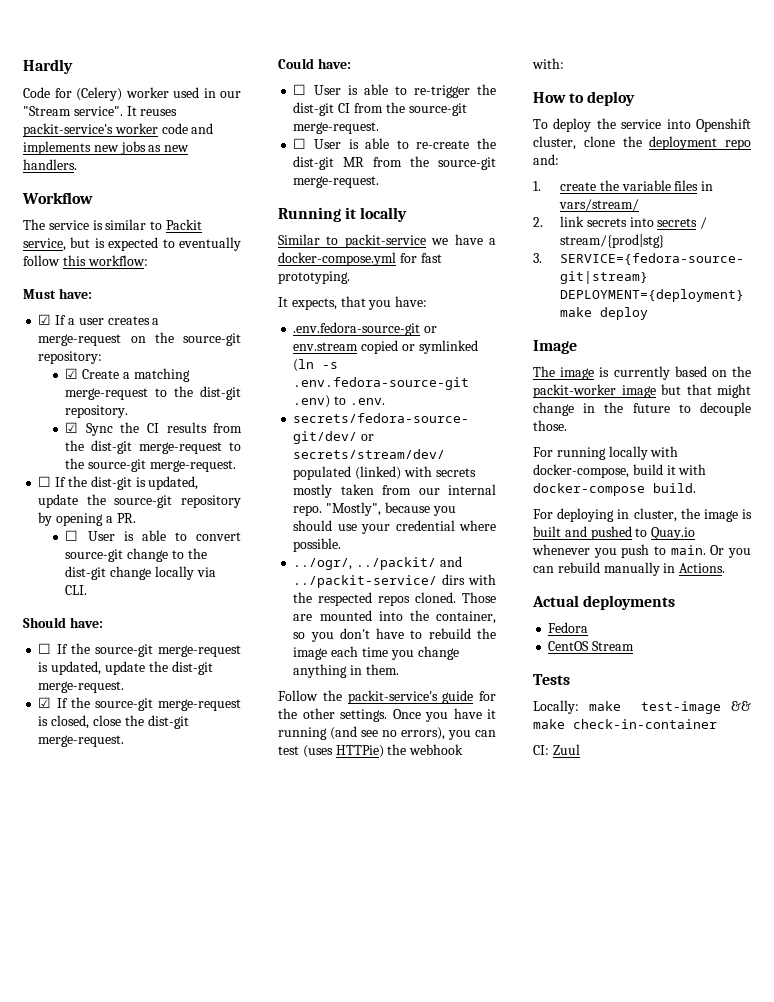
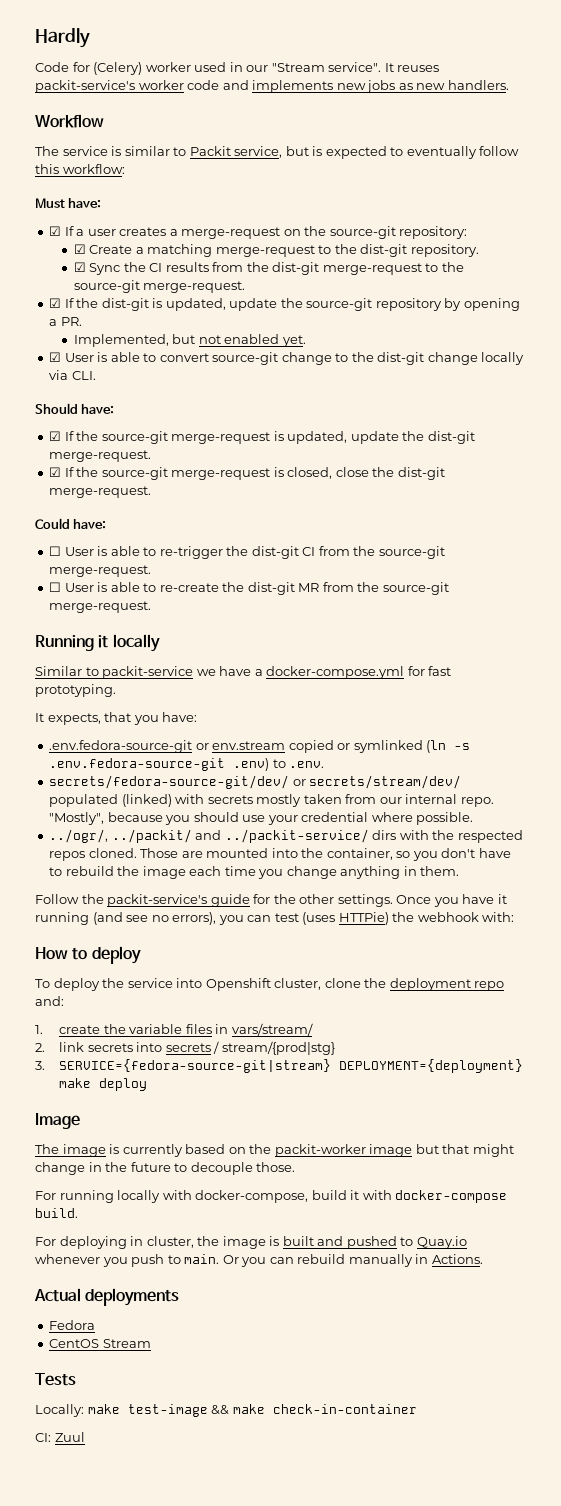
[38,476,52,487] ☐ -> [49,298,62,308] ☑
[65,530,79,541] ☐ -> [73,334,306,347] [49,352,62,362] Implemented, but not enabled yet. // ☑
[38,643,52,654] ☐ -> [49,431,62,441] ☑

